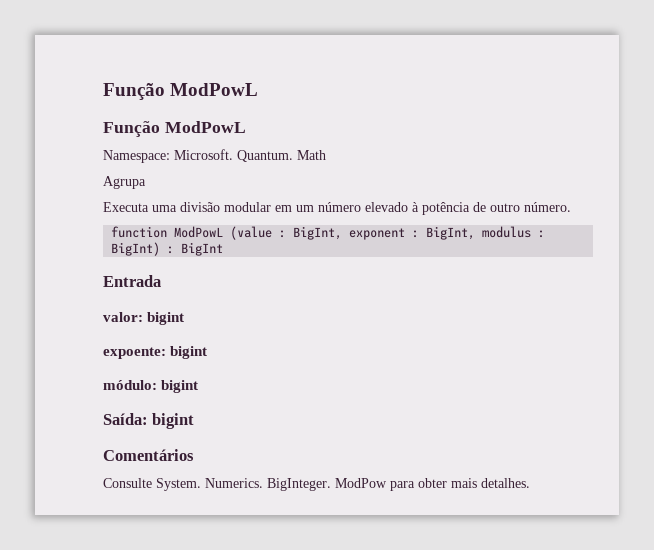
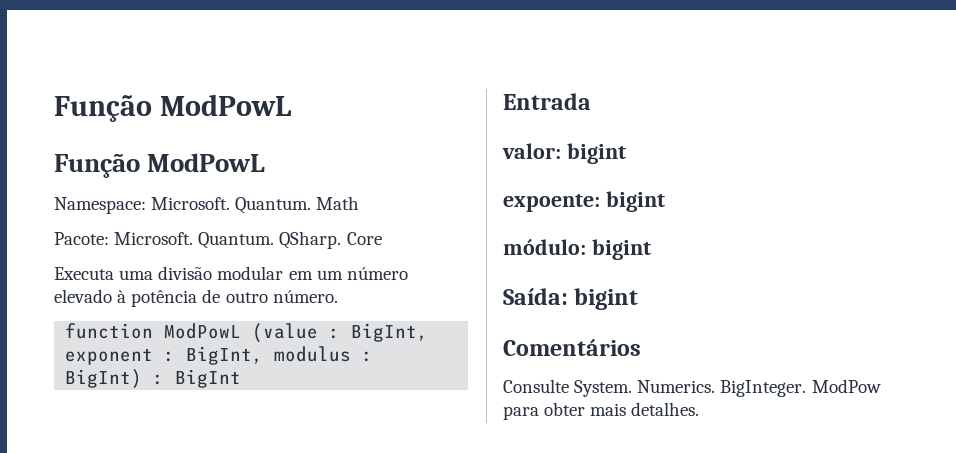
[103,176,146,189] Agrupa -> [54,231,382,249] Pacote: Microsoft. Quantum. QSharp. Core

